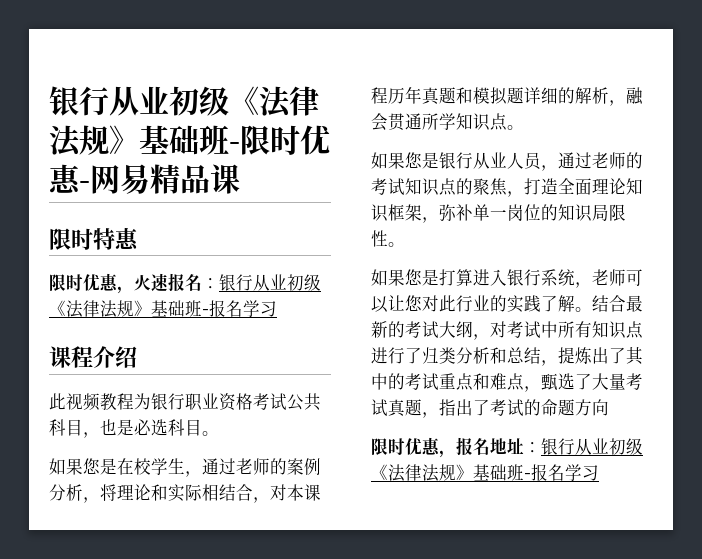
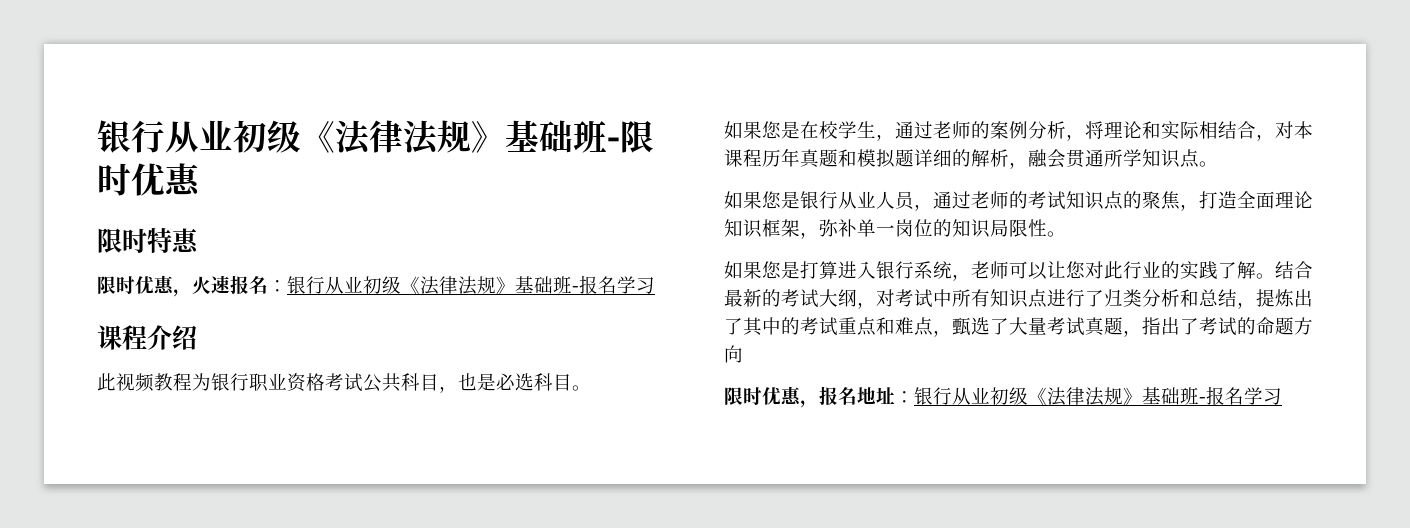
[79,164,240,194] -网易精品课 -> (202, 179) none

